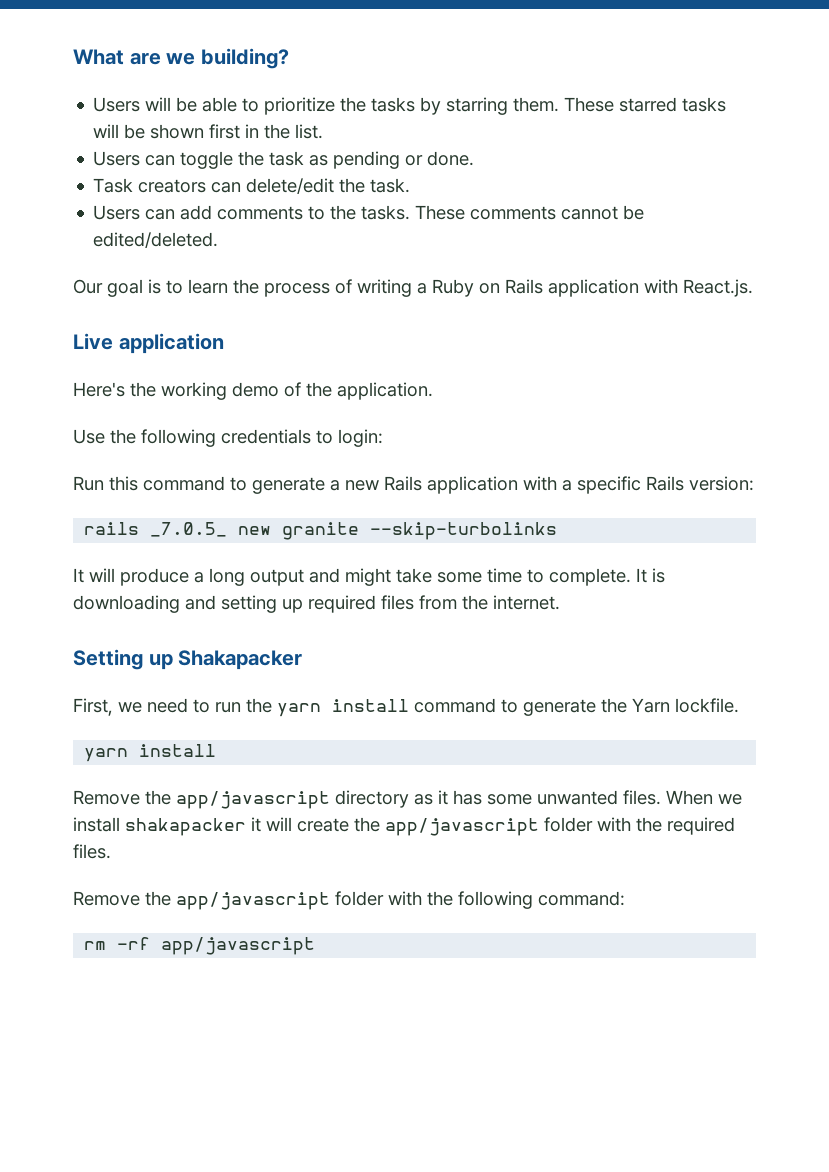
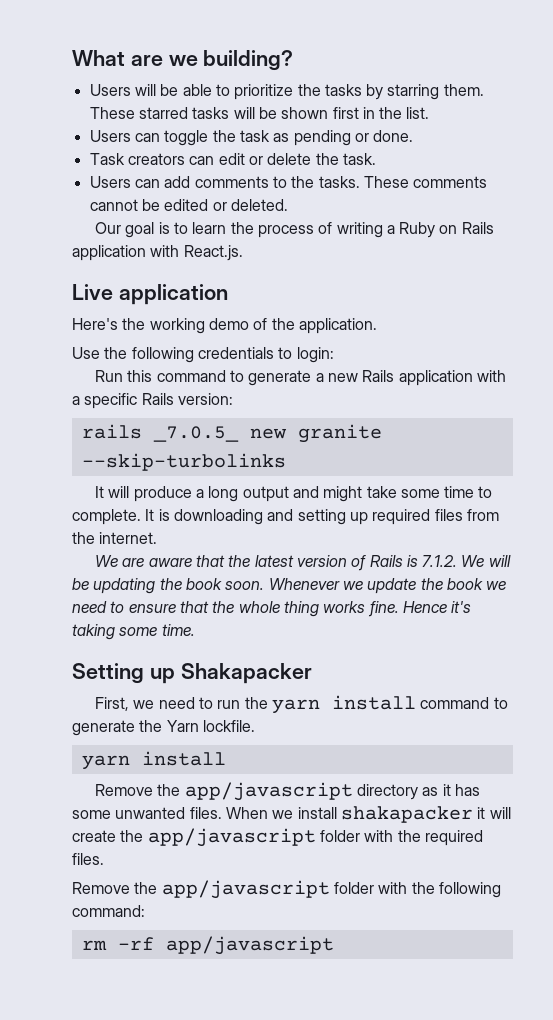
[246,178,335,194] delete/edit -> [218,153,312,165] edit or delete
[93,232,219,248] edited/deleted. -> [164,199,288,211] edited or deleted.
(560, 602) none -> [94,555,511,571] [72,578,507,594] [72,601,472,617] [72,624,195,640] // We are aware that the latest version of Rails is 7.1.2. We will be updating the book soon. Whenever we update the book we need to ensure that the whole thing works fine. Hence it's taking some time.

